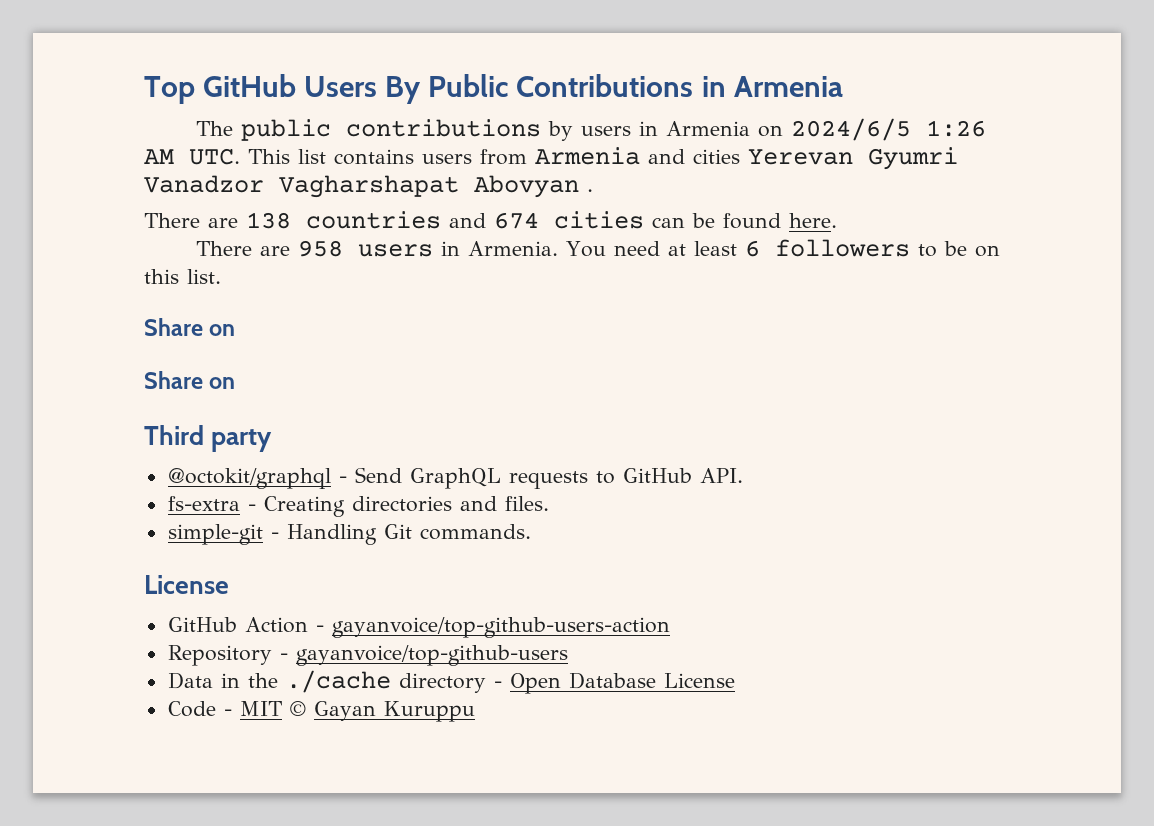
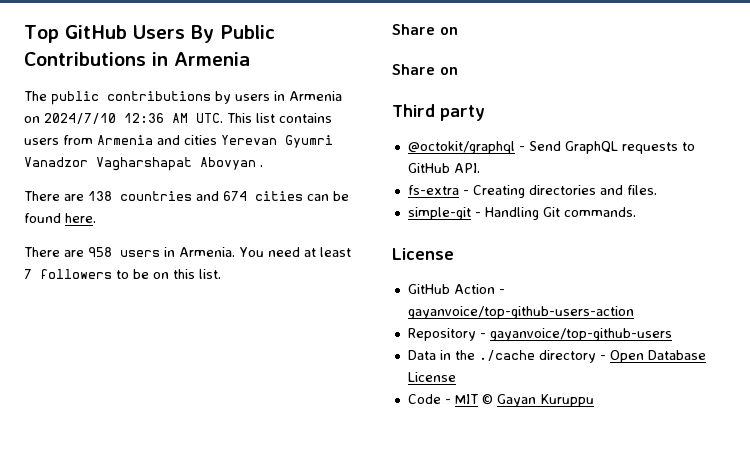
[790,118,986,141] 2024/6/5 1:26 -> [44,113,164,124] 2024/7/10 12:36
[744,240,760,257] 6 -> [24,269,32,279] 7

